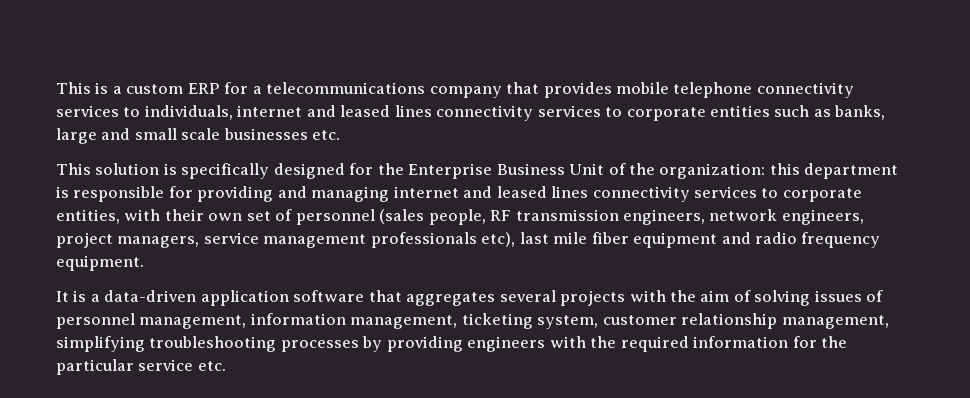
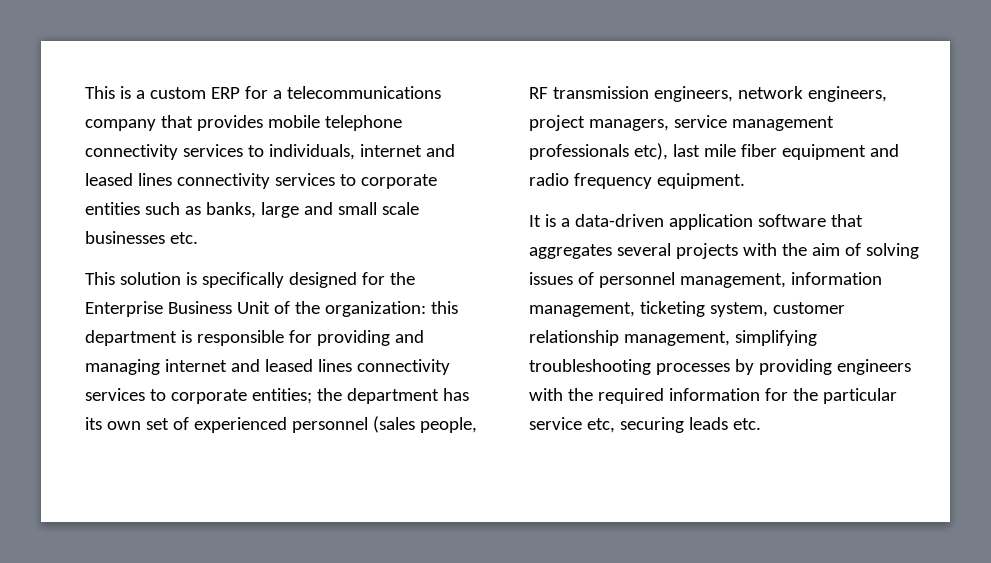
[56,209,204,224] entities, with their -> [251,388,469,404] [85,417,102,430] entities; the department has its
(293, 215) none -> [193,417,287,433] experienced
(194, 365) none -> [586,417,728,433] etc, securing leads

